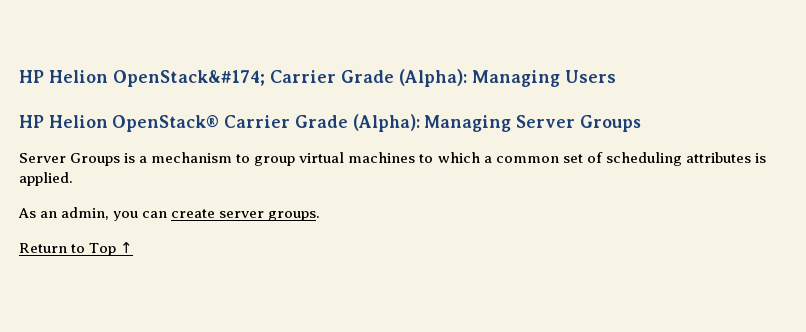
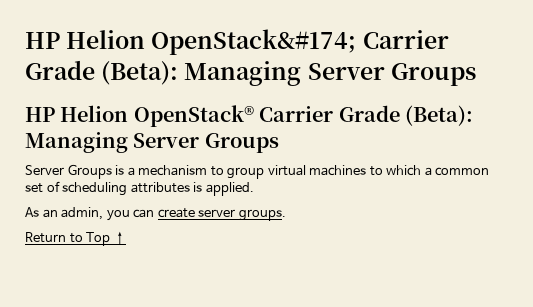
[399,69,616,87] (Alpha): Managing Users -> [101,61,476,86] (Beta): Managing Server Groups
[352,114,420,132] (Alpha): -> [405,105,473,126] (Beta):

